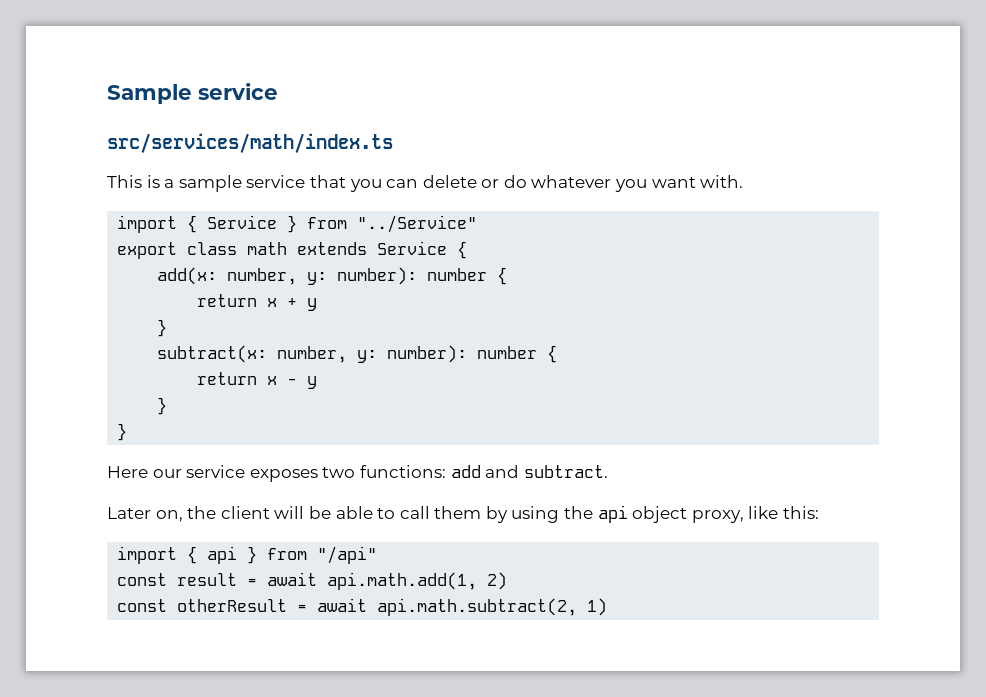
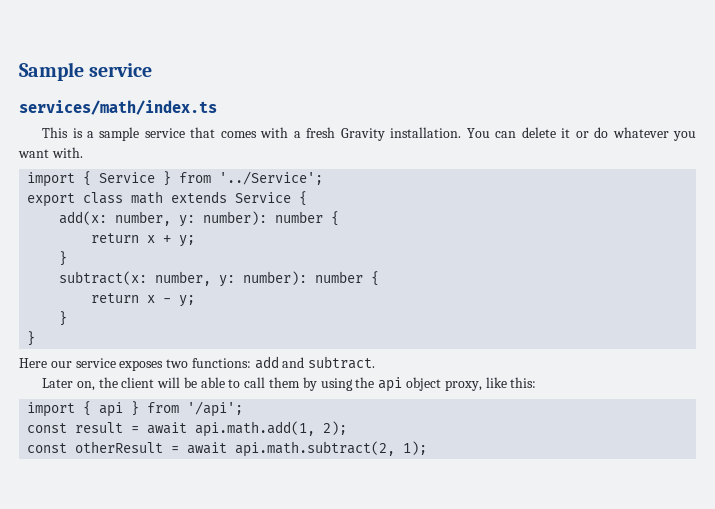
[107,133,393,153] src/services/math/index.ts -> [19,100,217,115] services/math/index.ts
[349,179,382,192] you -> [220,127,490,141] comes with a fresh Gravity installation. You
(477, 181) none -> [561,128,571,138] it
[357,215,478,233] "../Service" -> [219,171,324,185] '../Service';
[307,298,318,311] y -> [179,235,196,247] y;
[307,376,318,389] y -> [179,295,196,307] y;
[317,546,378,564] "/api" -> [187,401,244,417] '/api';
[487,572,508,590] 2) -> [323,421,348,435] 2);
[587,598,608,616] 1) -> [403,441,428,455] 1);

